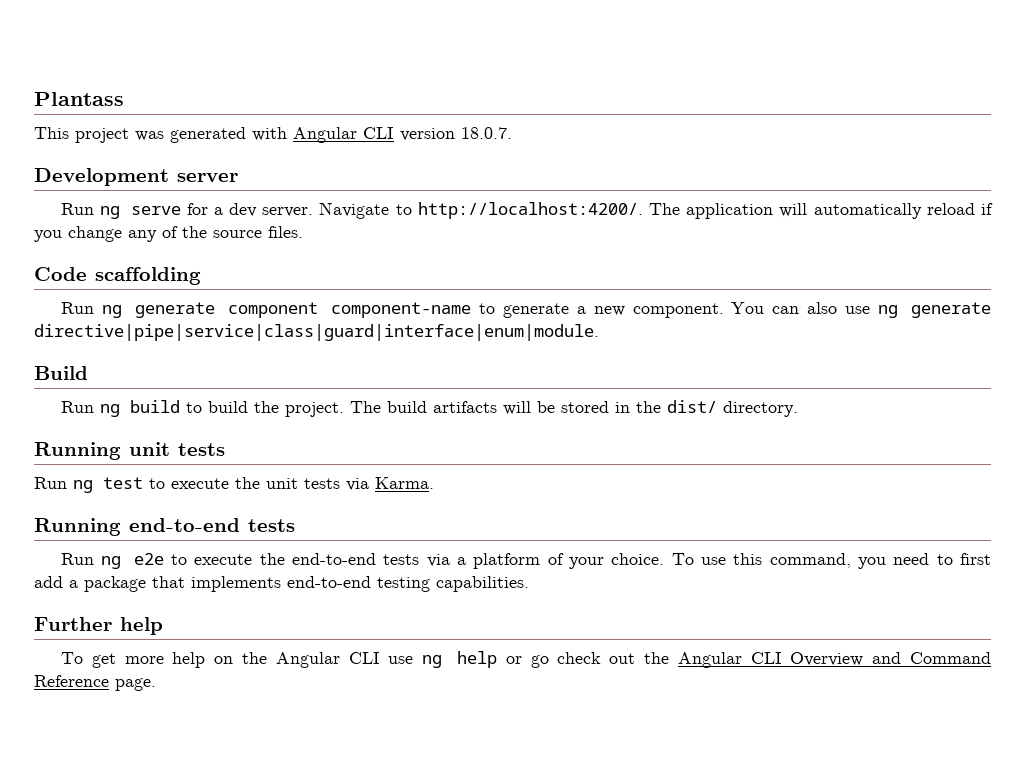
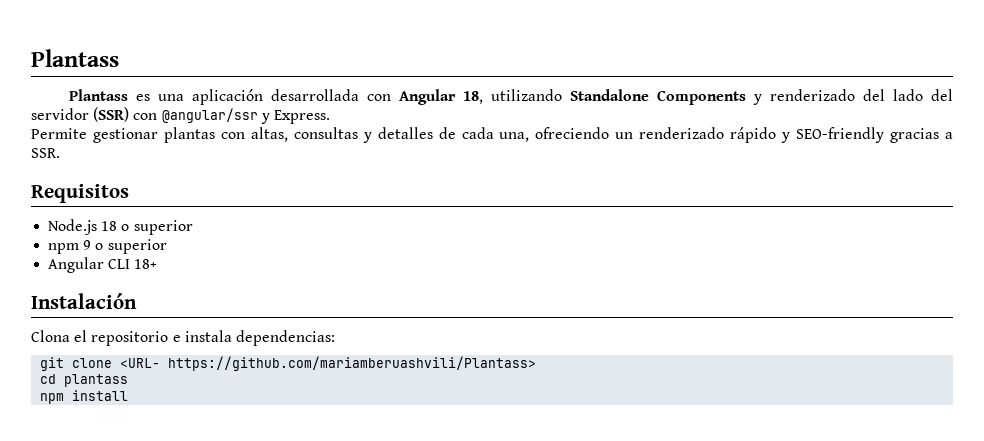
[34,127,512,143] [34,168,238,186] [61,202,993,219] [34,226,303,242] [34,267,201,285] [61,302,991,318] [34,324,599,341] [34,366,88,380] [61,400,799,417] [34,442,225,460] [34,477,434,493] [34,518,295,536] [61,553,992,569] [34,576,529,592] [34,617,163,635] [61,651,991,668] [34,675,156,691] This project was generated with Angular CLI version 18.0.7. // Development server // Run ng serve for a dev server. Navigate to http://localhost:4200/. The application will automatically reload if you change any of the source files. // Code scaffolding // Run ng generate component component-name to generate a new component. You can also use ng generate directive|pipe|service|class|guard|interface|enum|module. // Build // Run ng build to build the project. The build artifacts will be stored in the dist/ directory. // Running unit tests // Run ng test to execute the unit tests via Karma. // Running end-to-end tests // Run ng e2e to execute the end-to-end tests via a platform of your choice. To use this command, you need to first add a package that implements end-to-end testing capabilities. // Further help // To get more help on the Angular CLI use ng help or go check out the Angular CLI Overview and Command Reference page. -> [68,89,954,105] [31,107,330,124] [31,127,954,143] [31,148,60,158] [31,184,129,203] [48,219,193,235] [48,239,167,254] [48,257,158,273] [31,293,137,309] [31,330,335,346] [40,356,537,371] [40,374,129,387] [40,390,129,404] Plantass es una aplicación desarrollada con Angular 18, utilizando Standalone Components y renderizado del lado del servidor (SSR) con @angular/ssr y Express. // Permite gestionar plantas con altas, consultas y detalles de cada una, ofreciendo un renderizado rápido y SEO-friendly gracias a SSR. // Requisitos // Node.js 18 o superior // npm 9 o superior // Angular CLI 18+ // Instalación // Clona el repositorio e instala dependencias: // git clone <URL- https://github.com/mariamberuashvili/Plantass> // cd plantass // npm install

